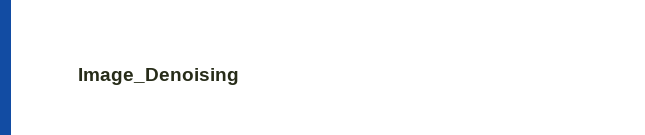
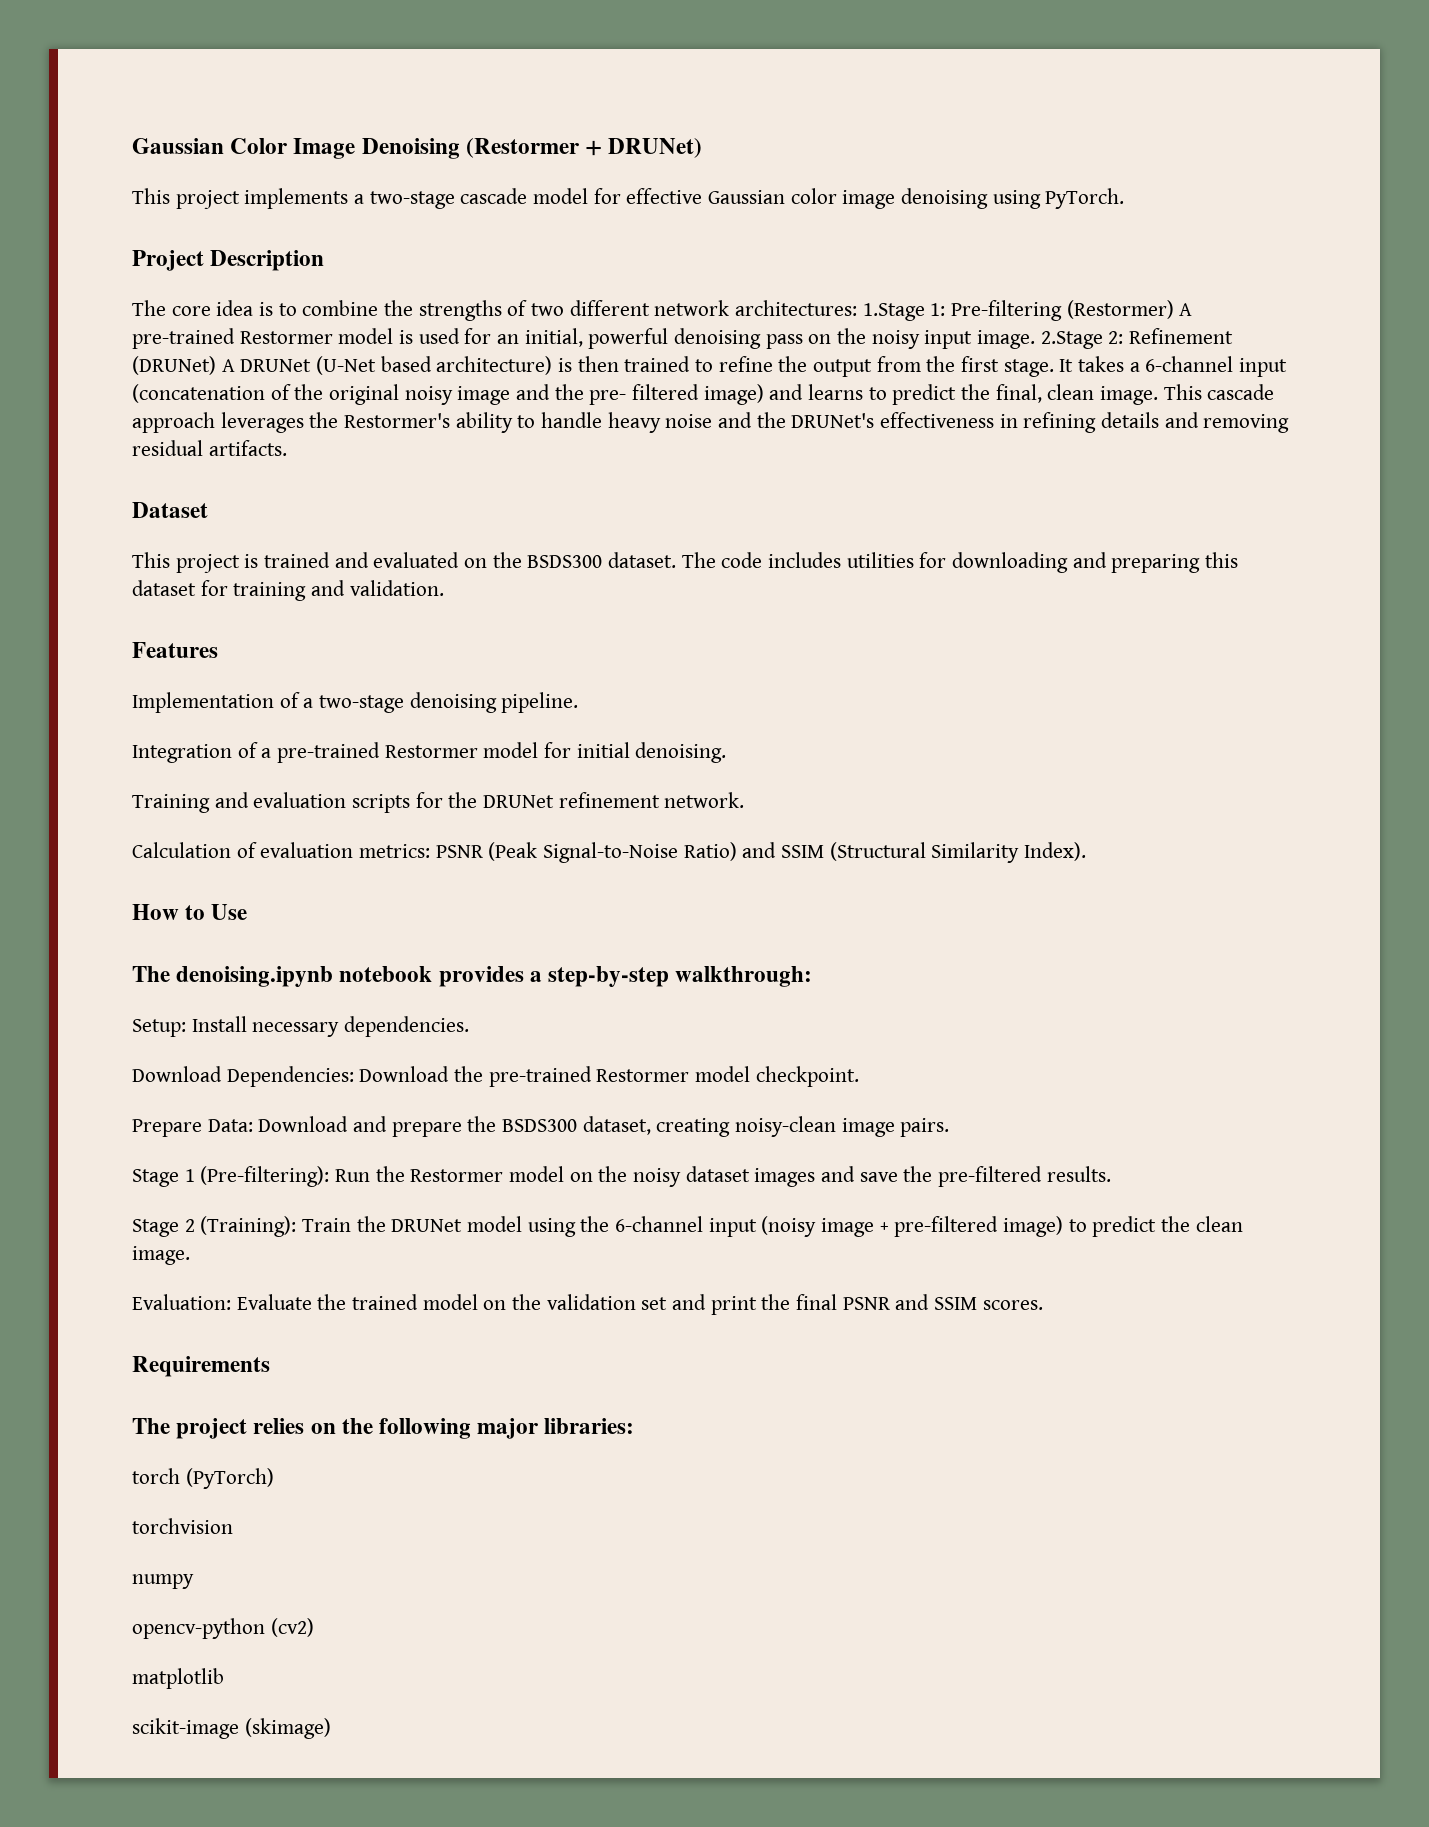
[78,68,239,85] Image_Denoising -> [132,138,703,159] [132,188,1125,209] [132,250,325,271] [132,300,1193,321] [132,328,1234,349] [132,356,1288,377] [132,384,1275,405] [132,412,1290,433] [132,440,287,456] [132,502,208,518] [132,552,1239,573] [132,580,444,601] [132,642,218,658] [132,692,579,713] [132,742,727,763] [132,792,745,813] [132,842,1087,863] [132,904,248,920] [132,966,813,987] [132,1016,470,1037] [132,1066,859,1087] [132,1116,950,1137] [132,1166,1111,1187] [132,1216,1243,1237] [132,1246,190,1265] [132,1294,1043,1315] [132,1356,270,1377] [132,1418,635,1439] [132,1468,274,1489] [132,1518,233,1534] [132,1574,194,1589] [132,1618,314,1639] [132,1668,224,1689] [132,1718,331,1739] Gaussian Color Image Denoising (Restormer + DRUNet) // This project implements a two-stage cascade model for effective Gaussian color image denoising using PyTorch. // Project Description // The core idea is to combine the strengths of two different network architectures: 1.Stage 1: Pre-filtering (Restormer) A pre-trained Restormer model is used for an initial, powerful denoising pass on the noisy input image. 2.Stage 2: Refinement (DRUNet) A DRUNet (U-Net based architecture) is then trained to refine the output from the first stage. It takes a 6-channel input (concatenation of the original noisy image and the pre- filtered image) and learns to predict the final, clean image. This cascade approach leverages the Restormer's ability to handle heavy noise and the DRUNet's effectiveness in refining details and removing residual artifacts. // Dataset // This project is trained and evaluated on the BSDS300 dataset. The code includes utilities for downloading and preparing this dataset for training and validation. // Features // Implementation of a two-stage denoising pipeline. // Integration of a pre-trained Restormer model for initial denoising. // Training and evaluation scripts for the DRUNet refinement network. // Calculation of evaluation metrics: PSNR (Peak Signal-to-Noise Ratio) and SSIM (Structural Similarity Index). // How to Use // The denoising.ipynb notebook provides a step-by-step walkthrough: // Setup: Install necessary dependencies. // Download Dependencies: Download the pre-trained Restormer model checkpoint. // Prepare Data: Download and prepare the BSDS300 dataset, creating noisy-clean image pairs. // Stage 1 (Pre-filtering): Run the Restormer model on the noisy dataset images and save the pre-filtered results. // Stage 2 (Training): Train the DRUNet model using the 6-channel input (noisy image + pre-filtered image) to predict the clean image. // Evaluation: Evaluate the trained model on the validation set and print the final PSNR and SSIM scores. // Requirements // The project relies on the following major libraries: // torch (PyTorch) // torchvision // numpy // opencv-python (cv2) // matplotlib // scikit-image (skimage)

